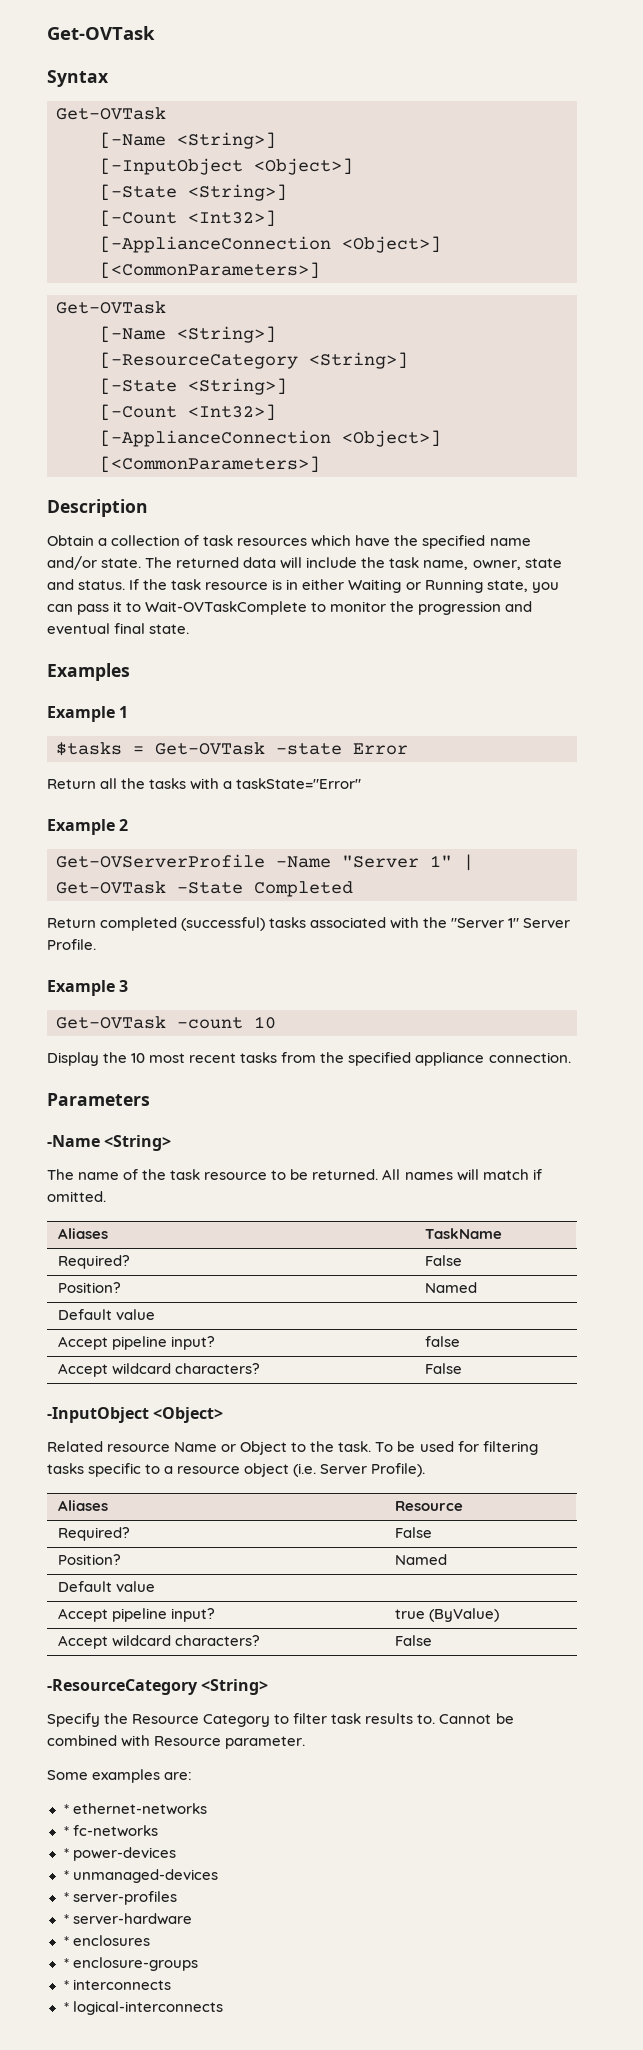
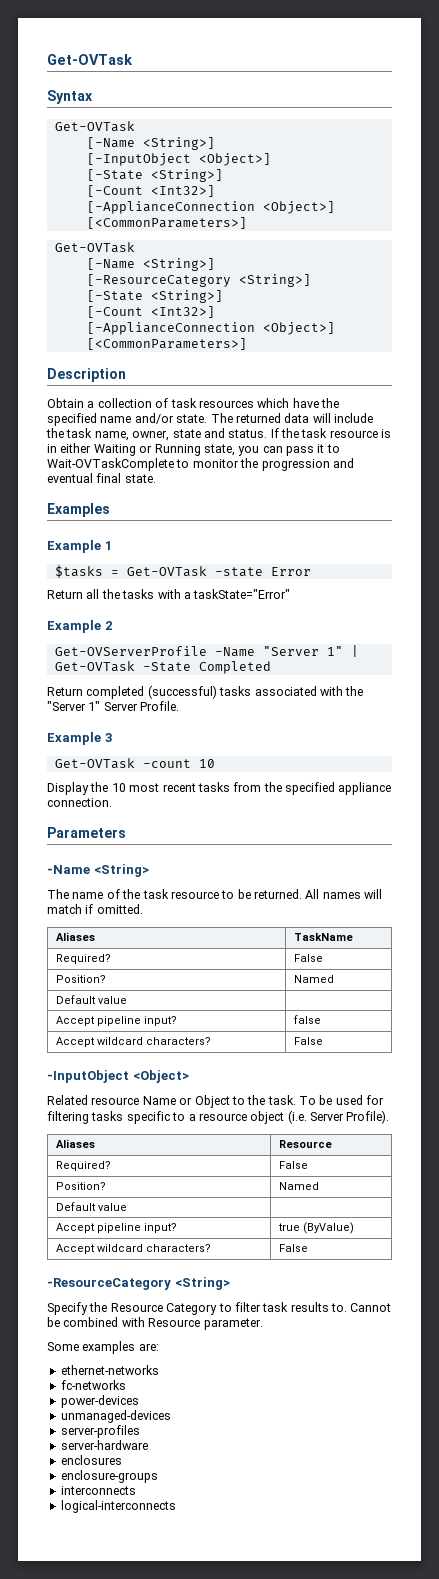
[63,1804,69,1814] * -> (159, 1347) none
[63,1826,69,1836] * -> (159, 1370) none
[63,1848,69,1858] * -> (126, 1385) none
[63,1870,69,1880] * -> (139, 1401) none
[63,1892,69,1902] * -> (171, 1416) none
[63,1914,69,1924] * -> (140, 1431) none
[63,1936,69,1946] * -> (148, 1445) none
[63,1958,69,1968] * -> (122, 1460) none
[63,1980,69,1990] * -> (158, 1476) none
[63,2002,69,2012] * -> (136, 1490) none

